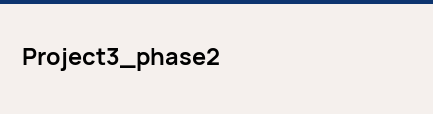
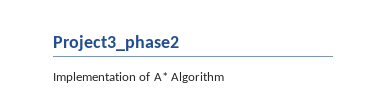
(220, 59) none -> [53,72,225,83] // Implementation of A* Algorithm

